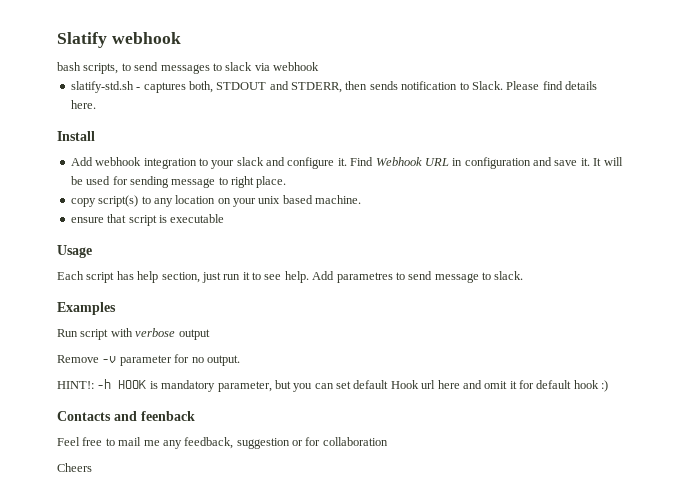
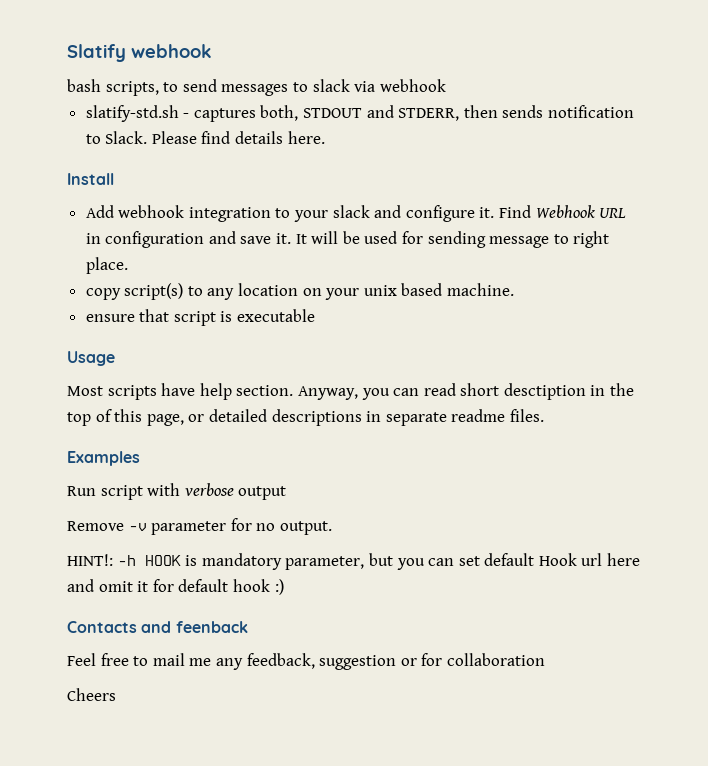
[57,271,524,283] Each script has help section, just run it to see help. Add parametres to send message to slack. -> [67,383,635,400] [67,409,544,426] Most scripts have help section. Anyway, you can read short desctiption in the top of this page, or detailed descriptions in separate readme files.

